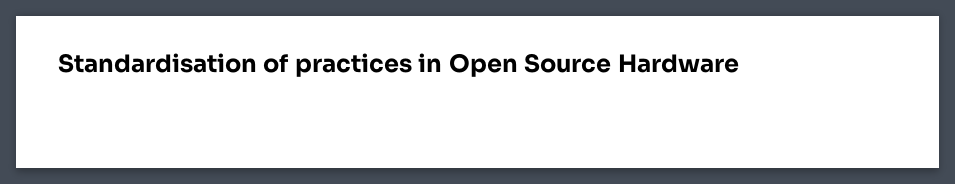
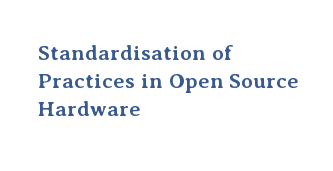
[294,53,412,77] practices -> [38,74,135,88] Practices

